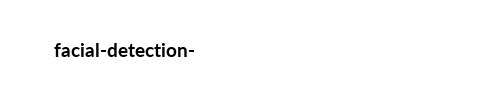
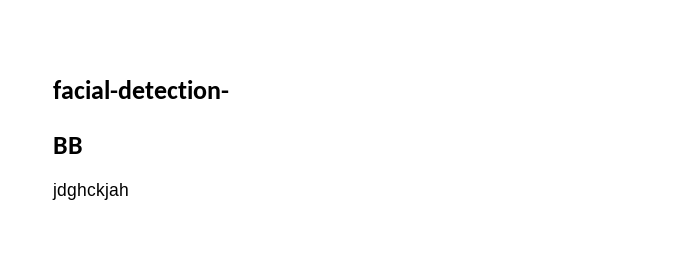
(195, 50) none -> [53,137,83,154] [52,183,129,200] // BB // jdghckjah

